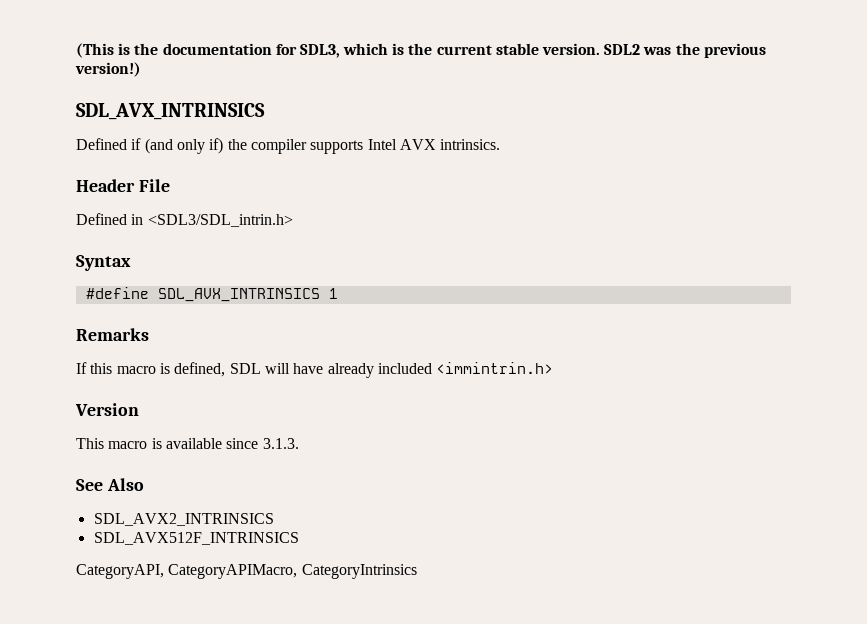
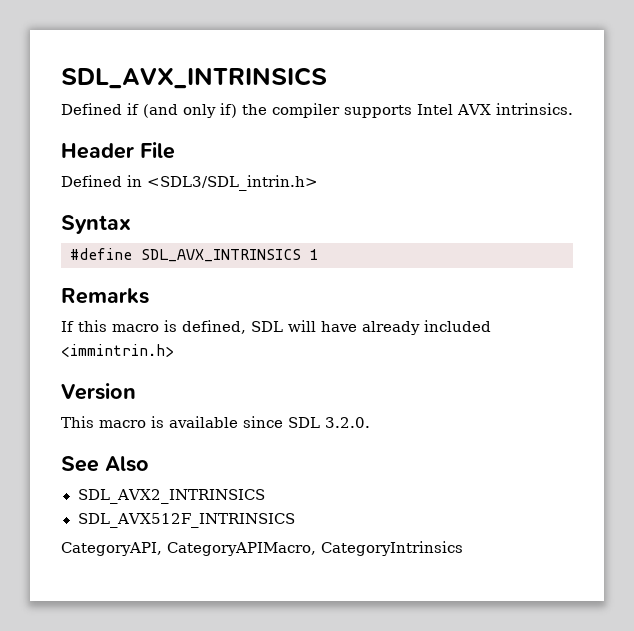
[76,43,766,58] [75,62,141,77] (This is the documentation for SDL3, which is the current stable version. SDL2 was the previous version!) // -> (61, 78) none
[262,438,299,449] 3.1.3. -> [288,417,370,428] SDL 3.2.0.

